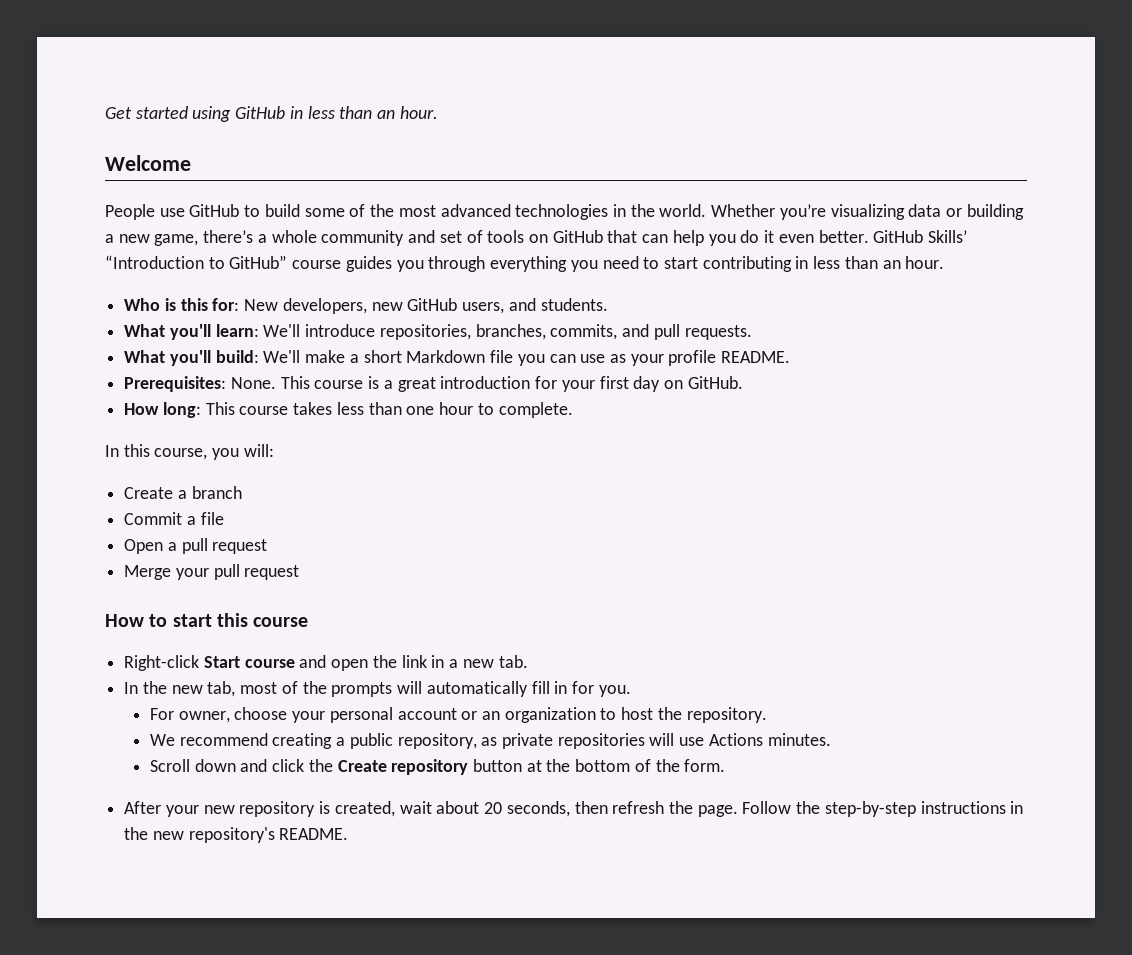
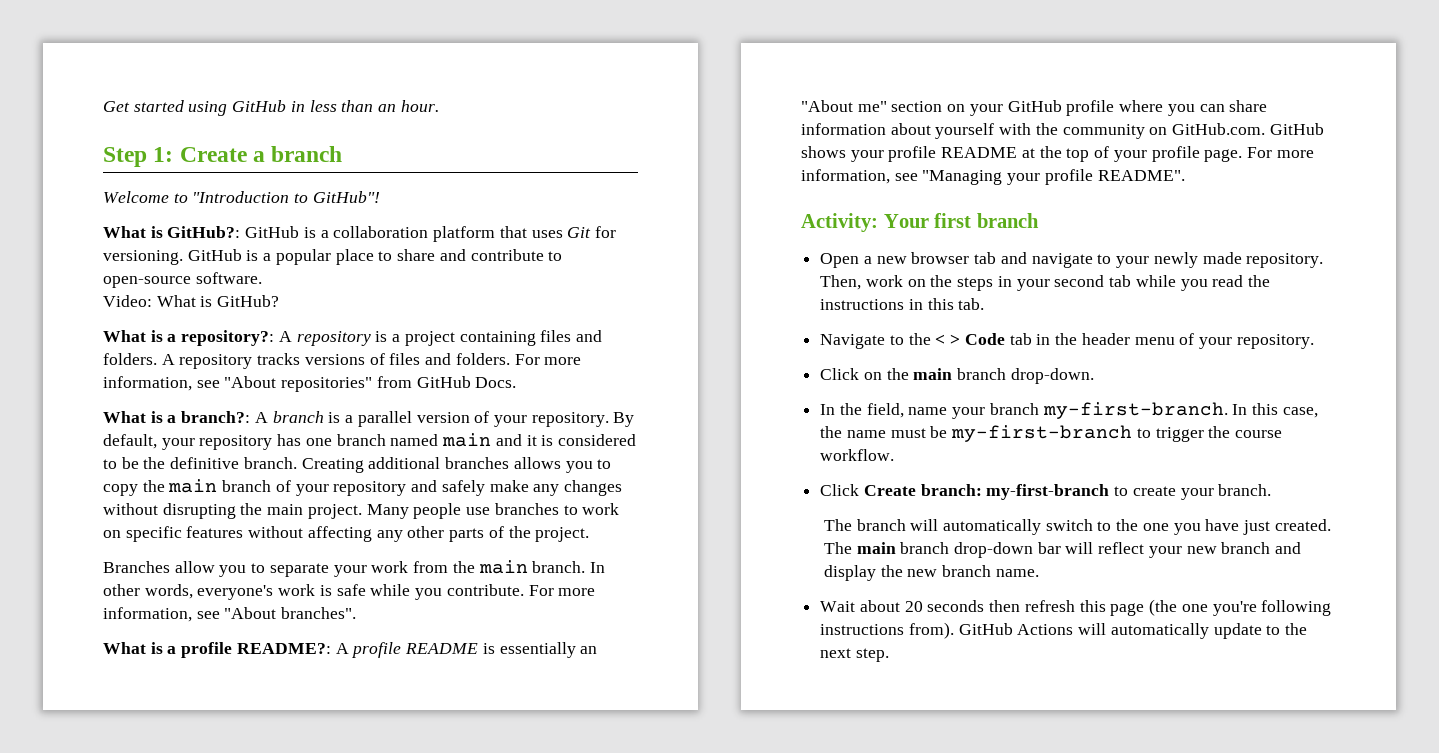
[105,155,191,171] [105,204,1024,220] [105,230,967,246] [105,255,945,272] [124,298,608,314] [124,324,752,340] [124,350,791,366] [124,376,743,392] [124,402,573,418] [105,444,274,460] [124,486,242,499] [124,512,224,525] [124,538,268,554] [124,564,300,580] [105,613,309,627] [124,655,528,671] [124,681,631,697] [149,707,767,723] [149,733,831,749] [149,759,726,775] [124,801,432,817] Welcome // People use GitHub to build some of the most advanced technologies in the world. Whether you’re visualizing data or building a new game, there’s a whole community and set of tools on GitHub that can help you do it even better. GitHub Skills’ “Introduction to GitHub” course guides you through everything you need to start contributing in less than an hour. // Who is this for: New developers, new GitHub users, and students. // What you'll learn: We'll introduce repositories, branches, commits, and pull requests. // What you'll build: We'll make a short Markdown file you can use as your profile README. // Prerequisites: None. This course is a great introduction for your first day on GitHub. // How long: This course takes less than one hour to complete. // In this course, you will: // Create a branch // Commit a file // Open a pull request // Merge your pull request // How to start this course // Right-click Start course and open the link in a new tab. // In the new tab, most of the prompts will automatically fill in for you. // For owner, choose your personal account or an organization to host the repository. // We recommend creating a public repository, as private repositories will use Actions minutes. // Scroll down and click the Create repository button at the bottom of the form. // After your new repository is created, wait -> [103,146,343,167] [103,191,380,203] [103,226,616,242] [103,249,563,265] [103,272,262,288] [103,295,280,307] [103,330,602,346] [103,353,582,369] [103,376,517,392] [103,411,635,427] [103,433,636,450] [103,457,612,473] [103,479,622,496] [103,503,620,519] [103,526,590,542] [103,560,605,577] [103,584,596,600] [103,607,357,622] [103,642,598,658] [801,100,1268,116] [801,123,1324,139] [801,146,1314,162] [801,169,1185,185] [801,213,1039,232] [820,252,1324,268] [820,275,1270,291] [820,298,985,310] [820,333,1314,349] [820,368,1094,384] [820,402,1318,419] [820,425,1283,442] [820,449,895,461] [820,484,1272,500] [823,519,1331,535] [823,542,1302,558] [823,565,1039,581] [820,601,856,612] Step 1: Create a branch // Welcome to "Introduction to GitHub"! // What is GitHub?: GitHub is a collaboration platform that uses Git for versioning. GitHub is a popular place to share and contribute to open-source software. // Video: What is GitHub? // What is a repository?: A repository is a project containing files and folders. A repository tracks versions of files and folders. For more information, see "About repositories" from GitHub Docs. // What is a branch?: A branch is a parallel version of your repository. By default, your repository has one branch named main and it is considered to be the definitive branch. Creating additional branches allows you to copy the main branch of your repository and safely make any changes without disrupting the main project. Many people use branches to work on specific features without affecting any other parts of the project. // Branches allow you to separate your work from the main branch. In other words, everyone's work is safe while you contribute. For more information, see "About branches". // What is a profile README?: A profile README is essentially an "About me" section on your GitHub profile where you can share information about yourself with the community on GitHub.com. GitHub shows your profile README at the top of your profile page. For more information, see "Managing your profile README". // Activity: Your first branch // Open a new browser tab and navigate to your newly made repository. Then, work on the steps in your second tab while you read the instructions in this tab. // Navigate to the < > Code tab in the header menu of your repository. // Click on the main branch drop-down. // In the field, name your branch my-first-branch. In this case, the name must be my-first-branch to trigger the course workflow. // Click Create branch: my-first-branch to create your branch. // The branch will automatically switch to the one you have just created. The main branch drop-down bar will reflect your new branch and display the new branch name. // Wait
[506,801,570,817] seconds, -> [927,600,985,612] seconds
[668,801,1024,817] [124,827,349,843] the page. Follow the step-by-step instructions in the new repository's README. -> [1079,599,1332,616] [820,622,1308,639] [820,648,889,662] this page (the one you're following instructions from). GitHub Actions will automatically update to the next step.

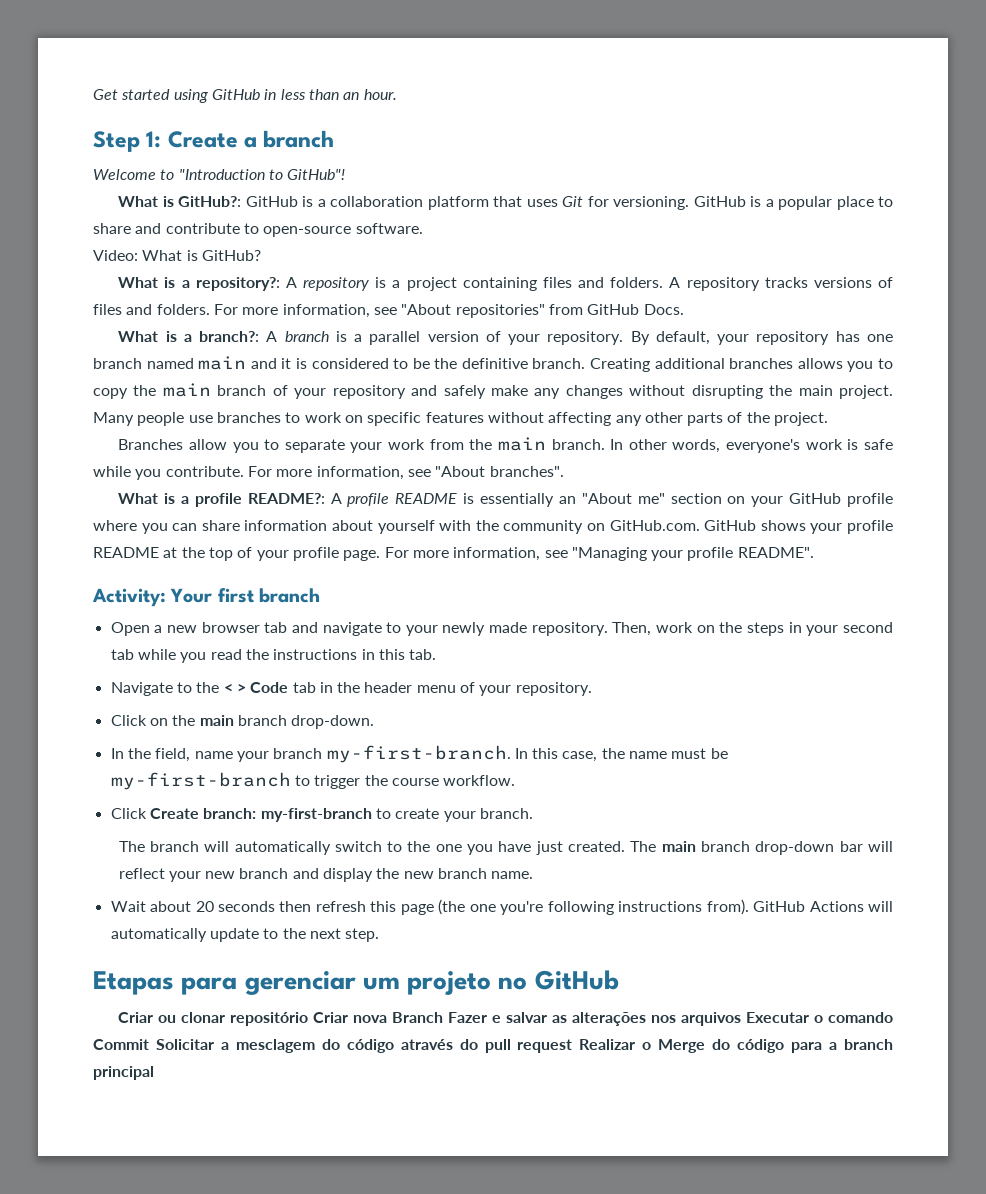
(889, 655) none -> [93,970,619,995] [118,1012,894,1026] [93,1039,894,1053] [93,1066,154,1080] // Etapas para gerenciar um projeto no GitHub // Criar ou clonar repositório Criar nova Branch Fazer e salvar as alterações nos arquivos Executar o comando Commit Solicitar a mesclagem do código através do pull request Realizar o Merge do código para a branch principal

